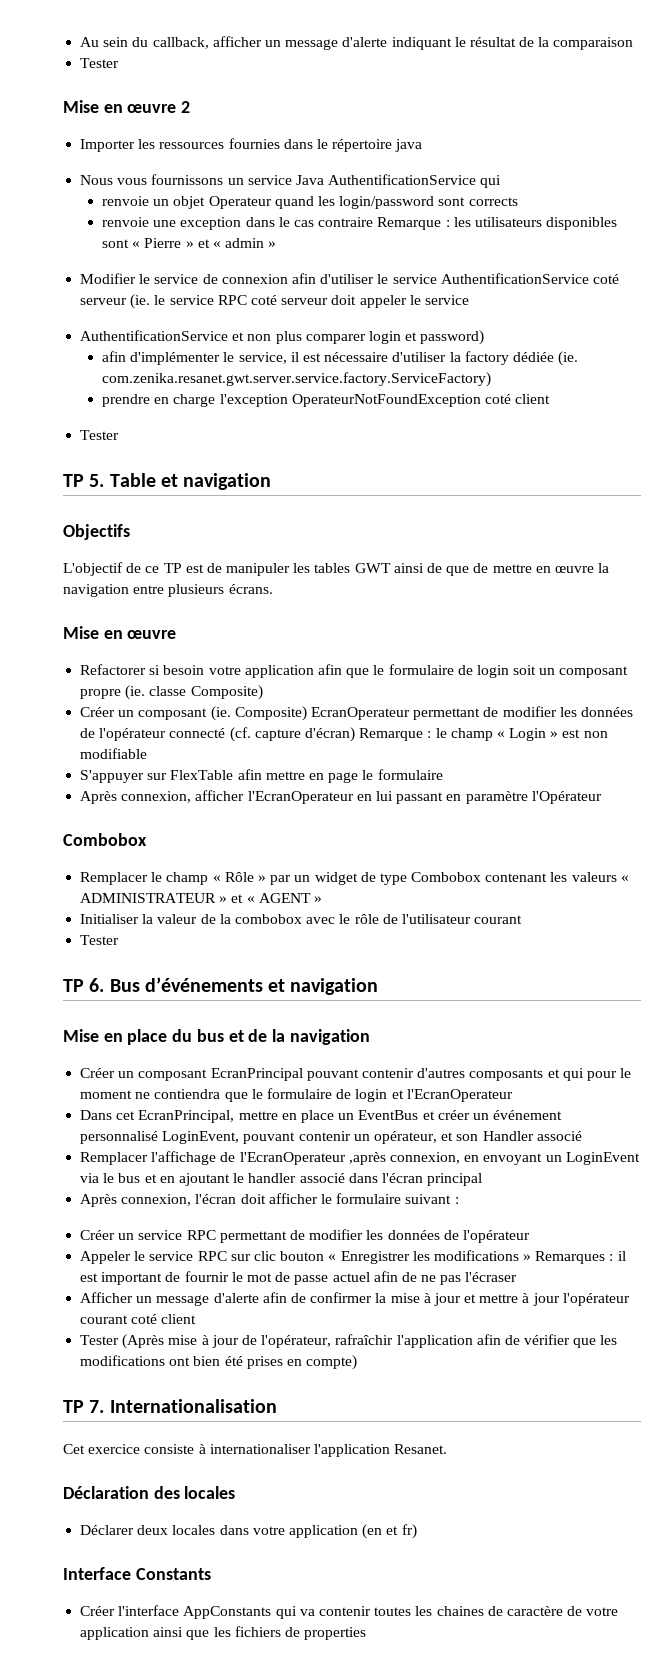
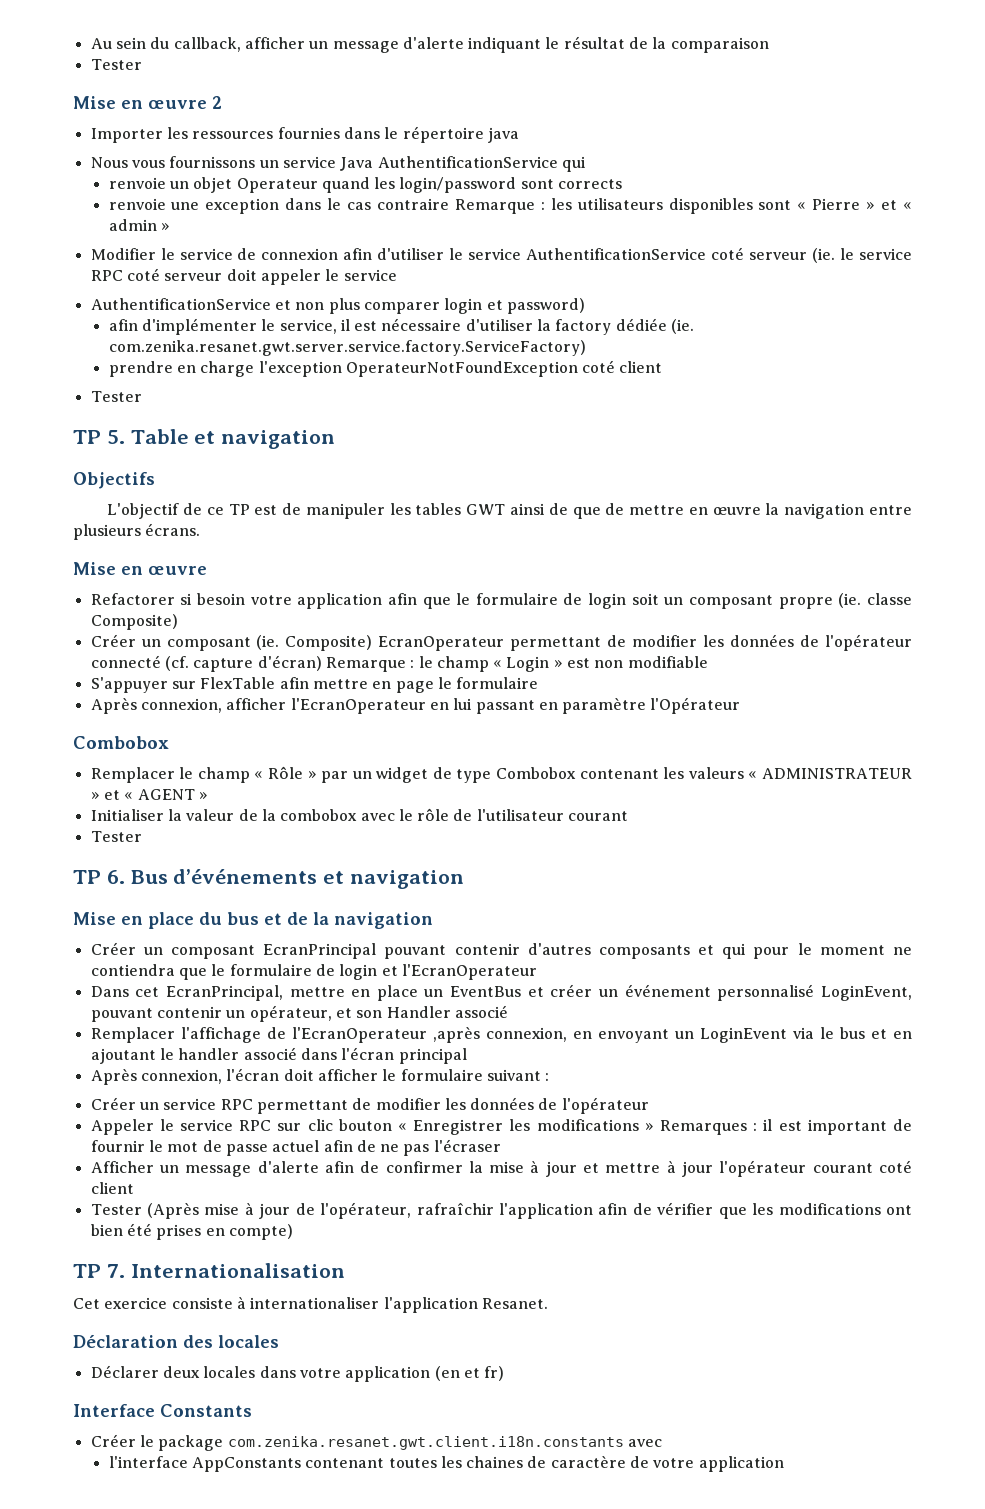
[118,1605,371,1619] l'interface AppConstants qui va contenir -> [139,1435,662,1451] [108,1456,385,1472] le package com.zenika.resanet.gwt.client.i18n.constants avec // l'interface AppConstants contenant
[153,1626,367,1640] ainsi que les fichiers de properties -> (784, 1464) none

